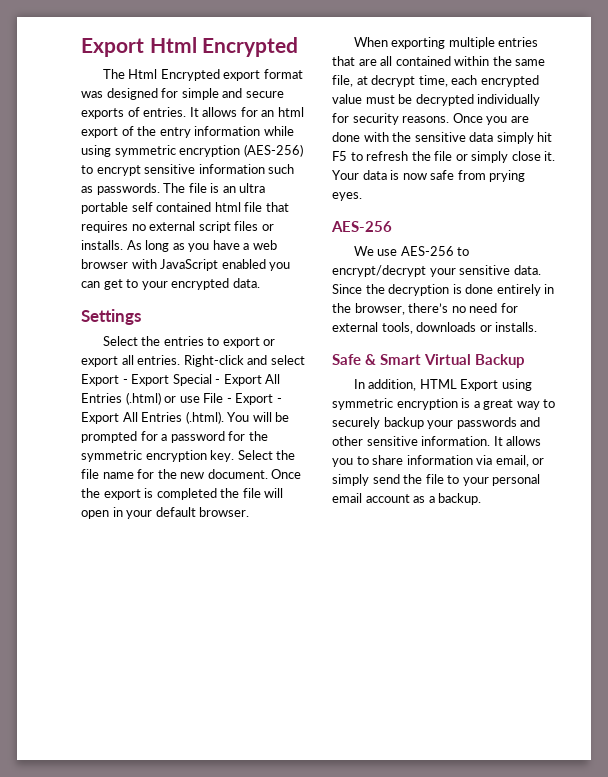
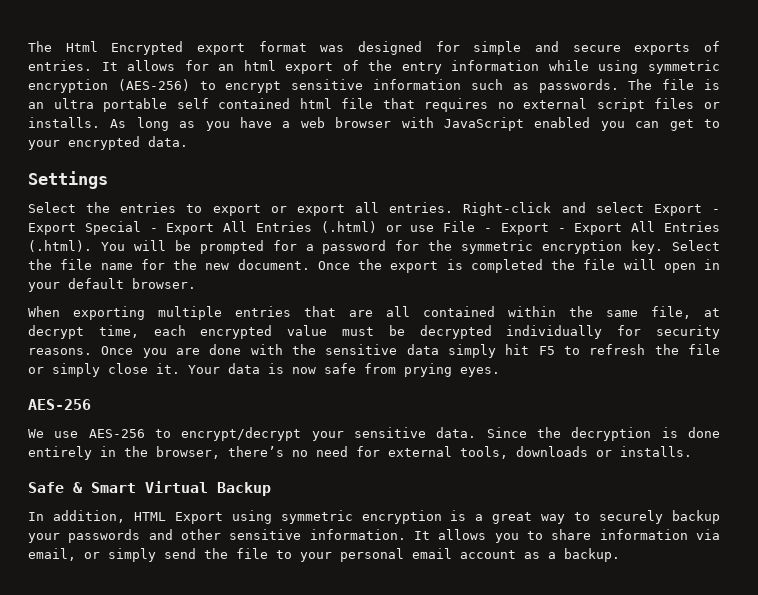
[81,37,299,57] Export Html Encrypted // -> (28, 46) none

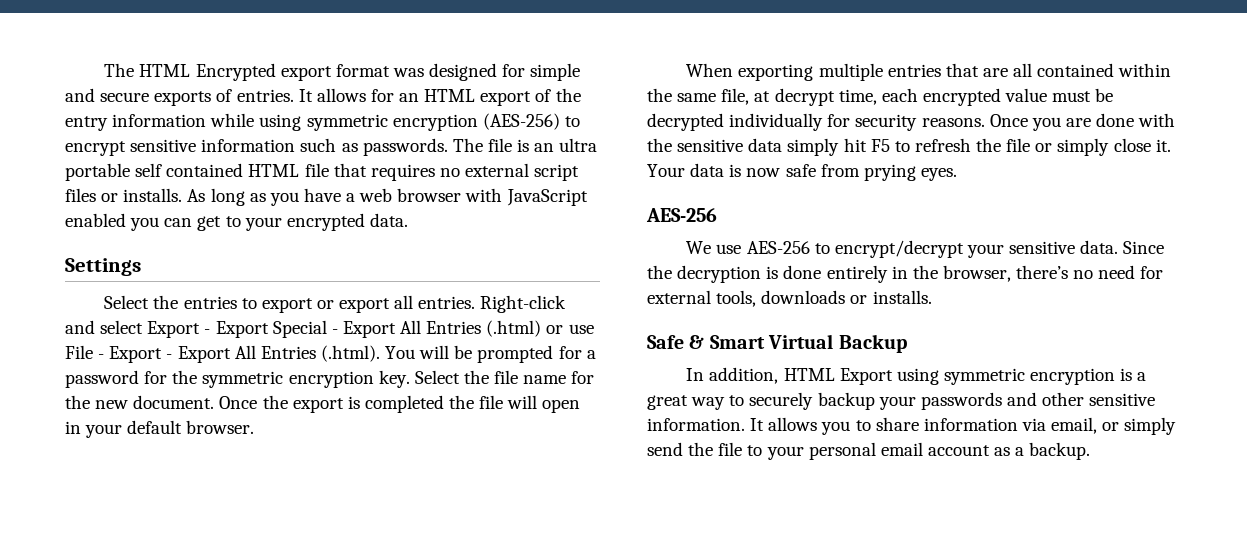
[28,41,98,52] The Html -> [104,63,191,77] The HTML
[243,60,276,71] html -> [424,89,476,102] HTML
[299,98,332,109] html -> [248,164,300,177] HTML

